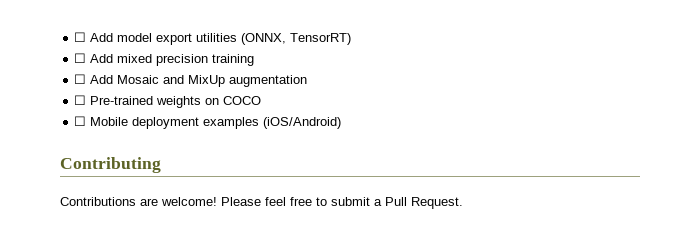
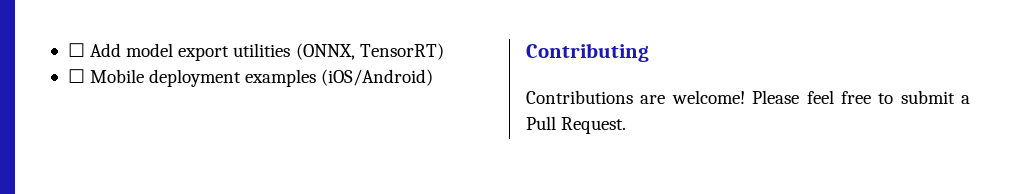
[74,53,255,66] [74,74,308,87] [74,95,262,108] // ☐ Add mixed precision training // ☐ Add Mosaic and MixUp augmentation // ☐ Pre-trained weights on COCO -> (444, 51) none

